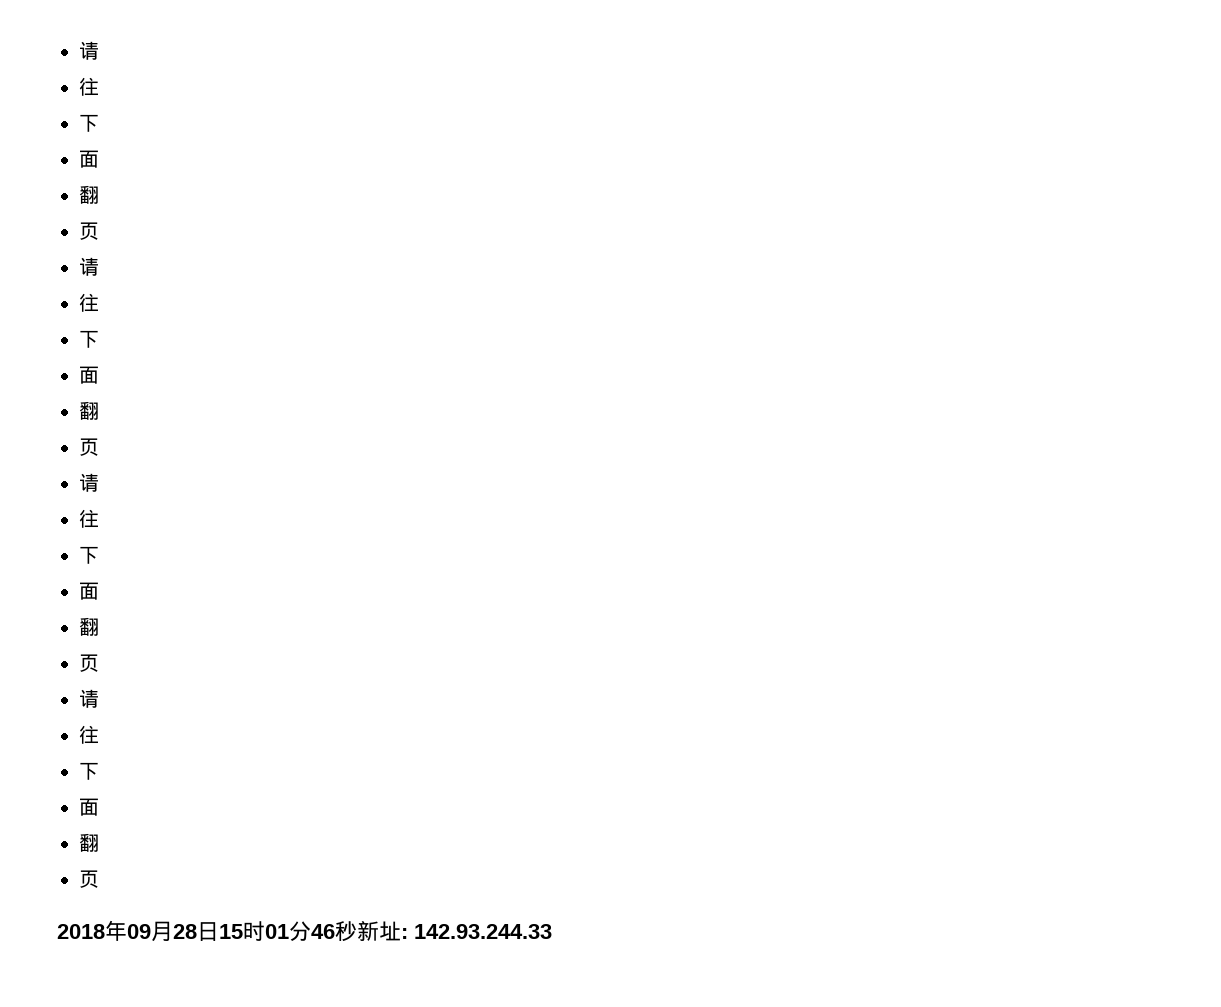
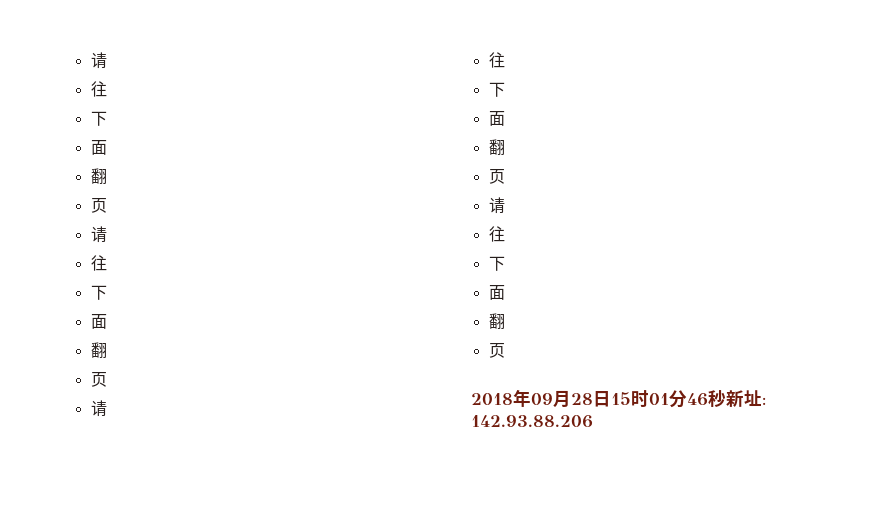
[414,924,552,939] 142.93.244.33 -> [471,415,593,428] 142.93.88.206

